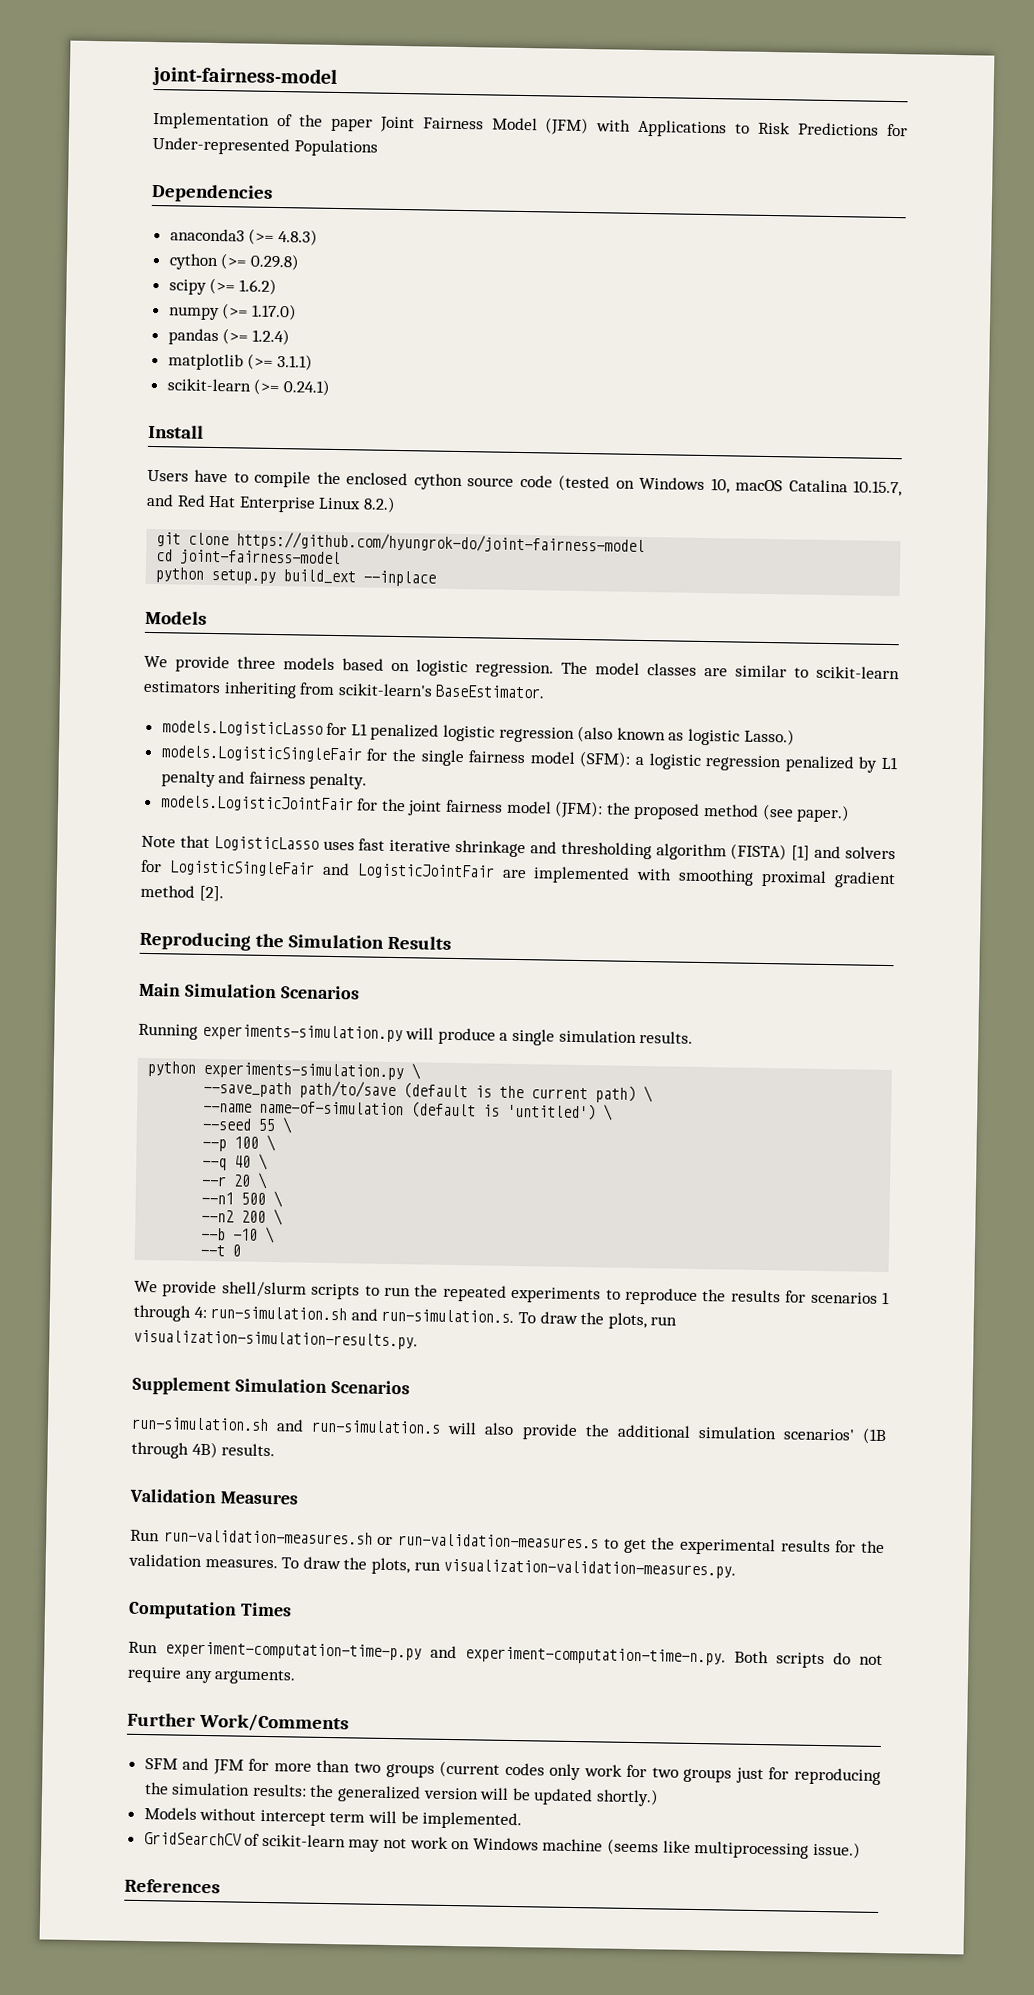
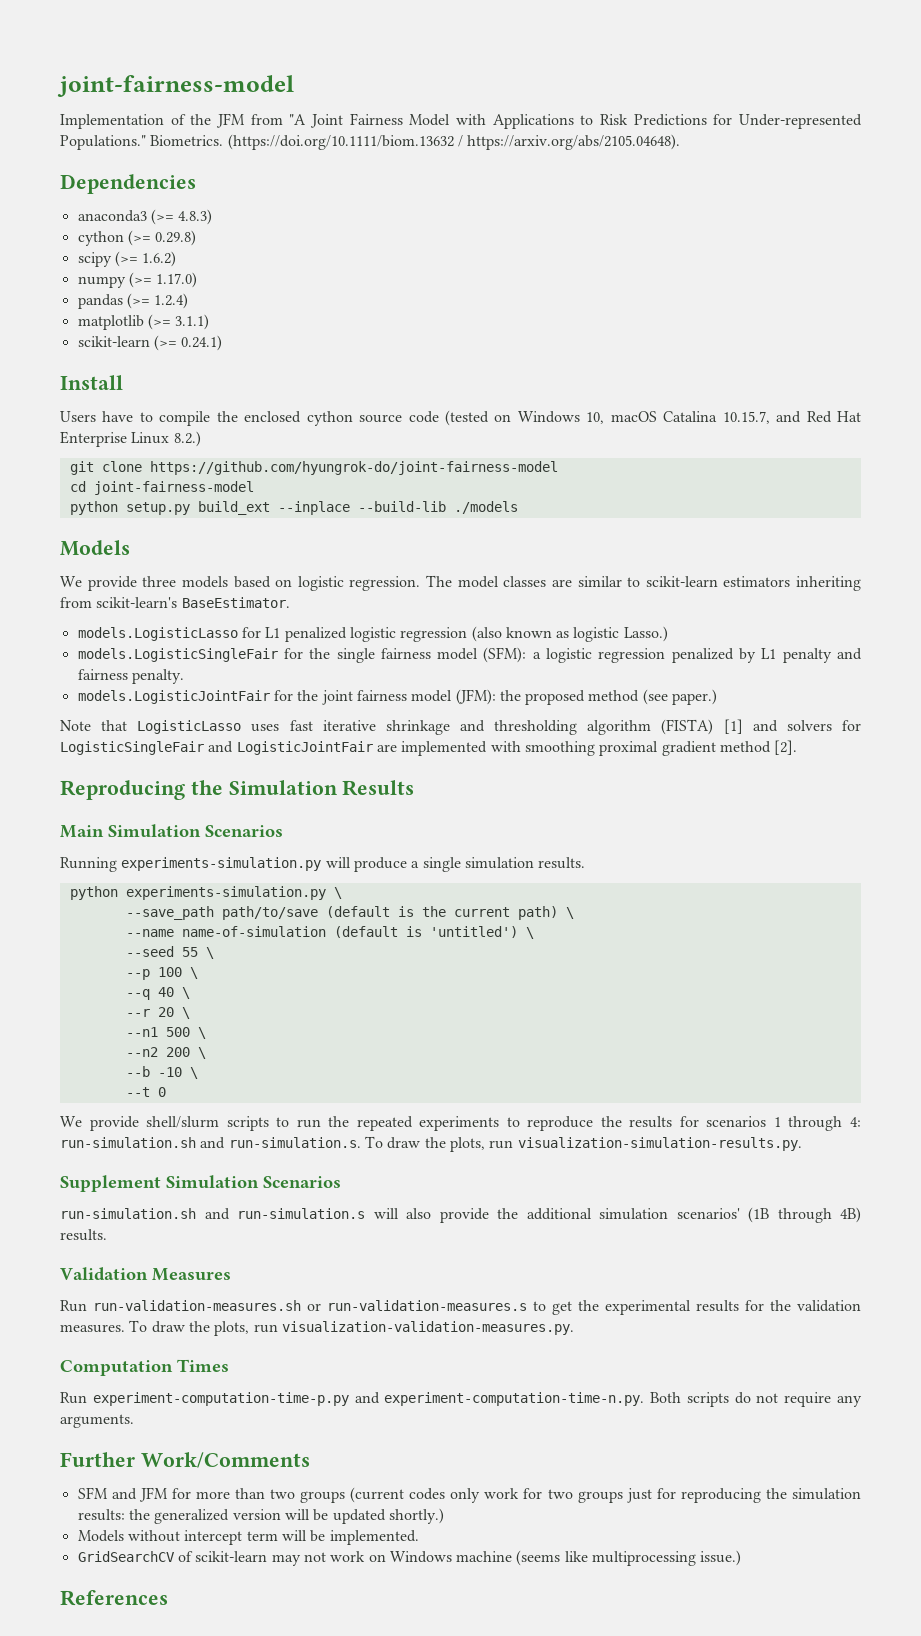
[330,117,373,132] paper -> [216,113,307,128] JFM from "A
[545,117,590,136] (JFM) -> (451, 120) none
[293,139,378,157] Populations -> [60,134,681,150] Populations." Biometrics. (https://doi.org/10.1111/biom.13632 / https://arxiv.org/abs/2105.04648).
(437, 578) none -> [357,501,518,514] --build-lib ./models

